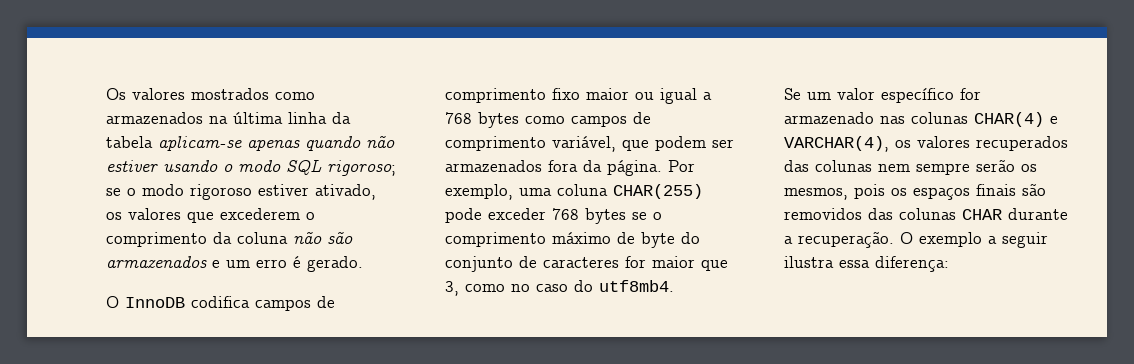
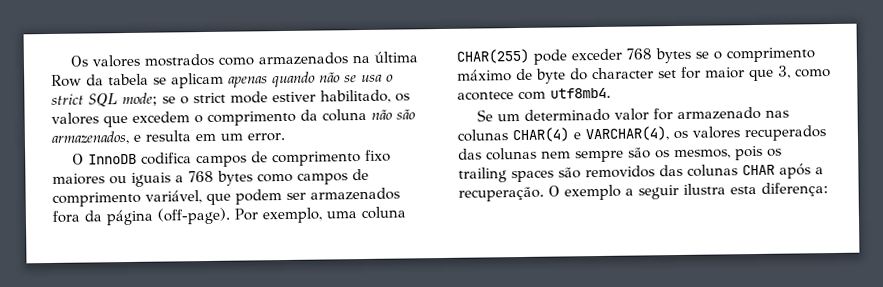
[288,112,327,124] linha -> [51,74,82,87] Row
[158,136,242,151] aplicam-se -> [153,72,224,89] se aplicam
[106,159,396,176] [106,184,376,200] estiver usando o modo SQL rigoroso; se o modo rigoroso estiver ativado, -> [344,74,394,83] [51,89,391,108] se usa o strict SQL mode; se o strict mode estiver habilitado,
[220,208,300,220] excederem -> [132,111,190,123] excedem
[106,256,363,272] armazenados e um erro é gerado. -> [51,130,285,145] armazenados, e resulta em um error.
[586,88,697,104] maior ou igual -> [52,172,171,187] maiores ou iguais
[607,160,662,176] página. -> [106,207,231,226] página (off-page).
[445,256,619,272] conjunto de caracteres -> [592,67,677,80] character set
[511,280,593,292] no caso do -> [457,90,546,101] acontece com
[837,88,954,103] valor específico -> [524,108,650,122] determinado valor
[976,159,1015,172] serão -> [628,147,651,159] são
[913,184,1016,200] espaços finais -> [458,167,554,183] trailing spaces
[1008,208,1068,220] durante -> [779,163,811,179] após
[839,260,870,268] essa -> [730,185,757,195] esta

